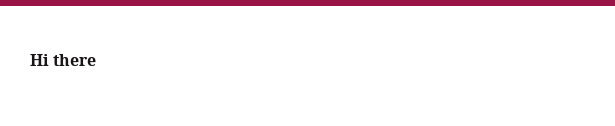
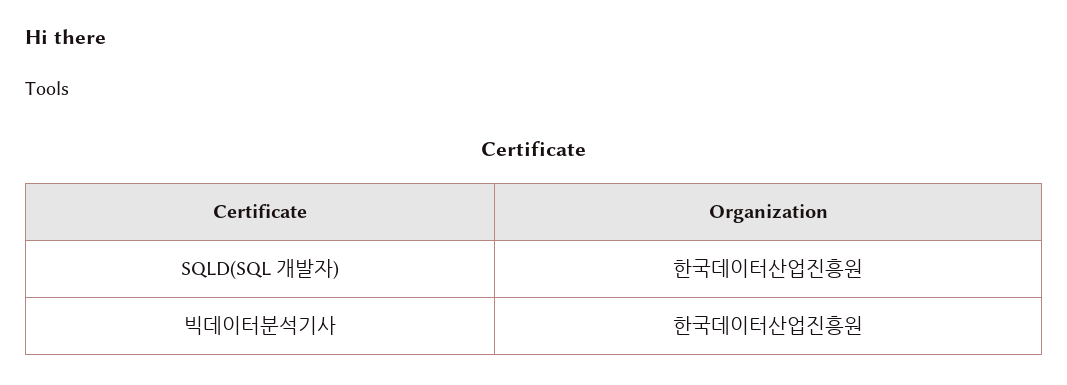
(97, 60) none -> [25,81,69,95] [481,141,586,156] [213,204,307,218] [708,204,828,223] [180,259,340,280] [673,259,863,278] [184,316,336,335] [673,316,863,335] // Tools // Certificate // Certificate | Organization // SQLD(SQL 개발자) | 한국데이터산업진흥원 // 빅데이터분석기사 | 한국데이터산업진흥원

